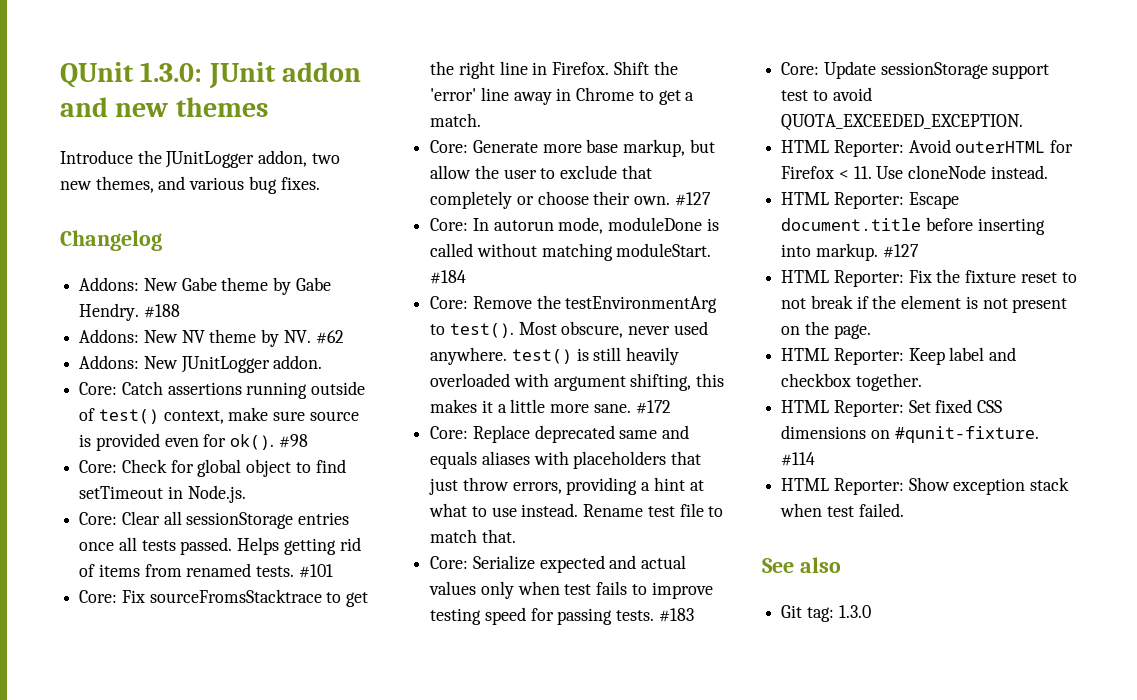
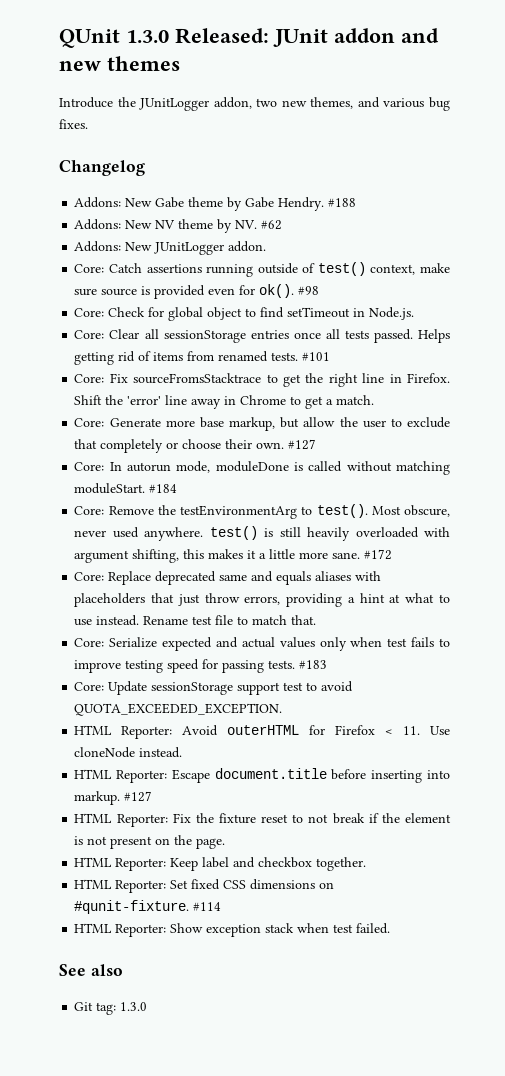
[140,62,203,82] 1.3.0: -> [126,28,269,44] 1.3.0 Released:

